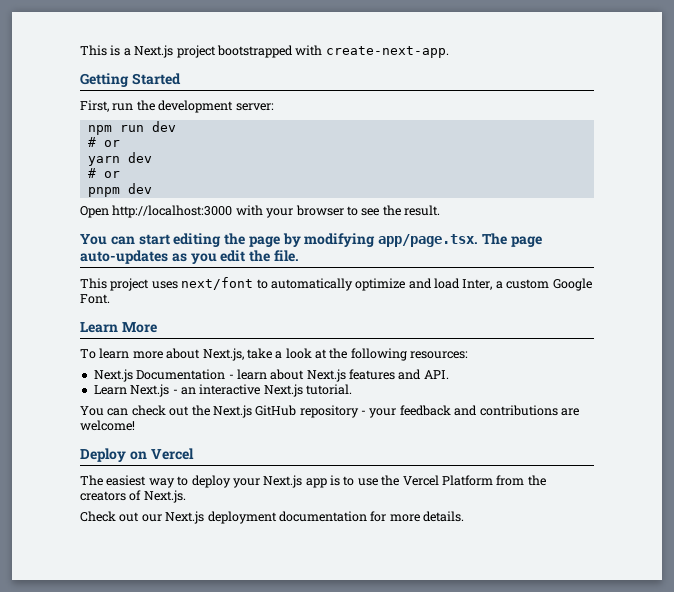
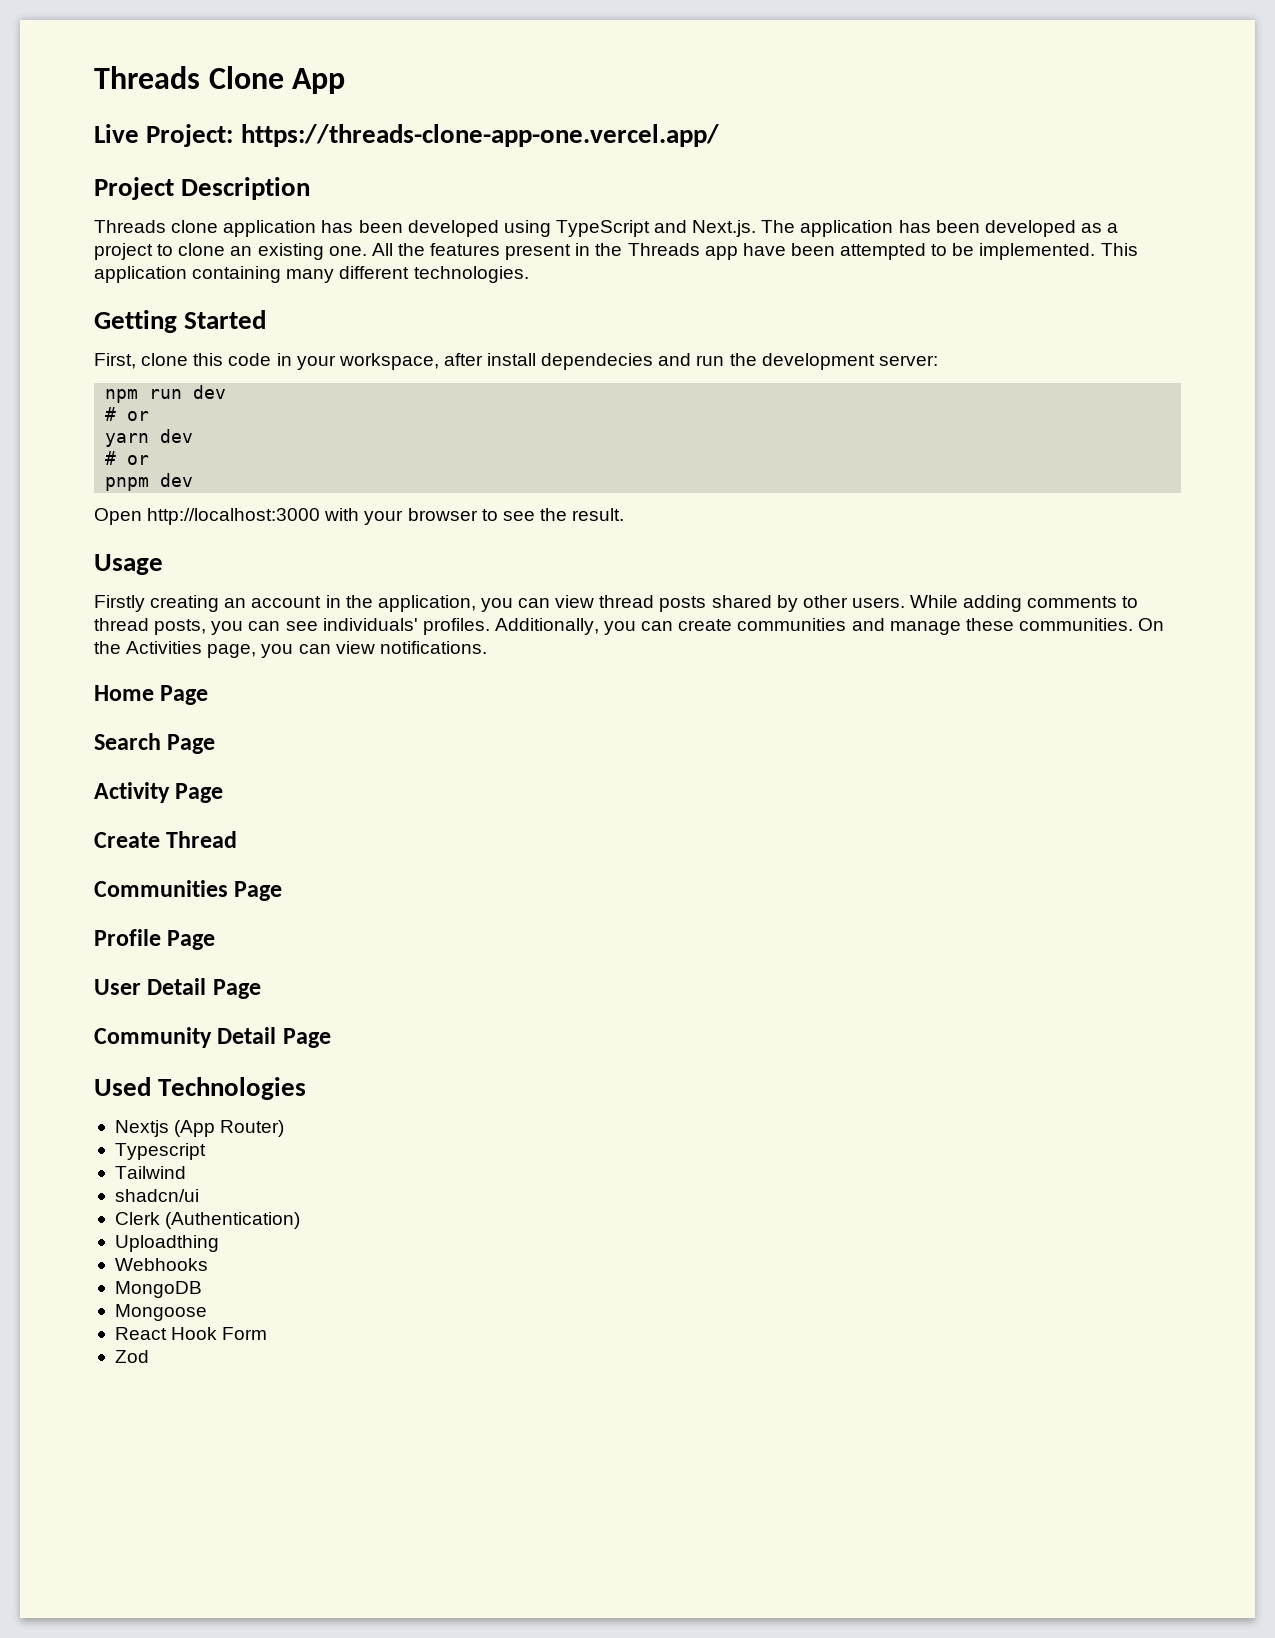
[80,45,449,58] [80,73,181,87] [80,100,109,112] This is a Next.js project bootstrapped with create-next-app. // Getting Started // First, -> [94,66,346,94] [94,124,719,147] [94,177,311,200] [94,220,1119,237] [94,243,1138,260] [94,266,529,283] [94,310,267,333] [94,353,692,370] Threads Clone App // Live Project: https://threads-clone-app-one.vercel.app/ // Project Description // Threads clone application has been developed using TypeScript and Next.js. The application has been developed as a project to clone an existing one. All the features present in the Threads app have been attempted to be implemented. This application containing many different technologies. // Getting Started // First, clone this code in your workspace, after install dependecies and
[80,233,542,247] [80,250,299,264] [80,277,592,291] [80,294,110,304] [80,322,157,333] [80,348,469,361] [93,369,449,382] [93,384,352,397] [80,405,579,418] [80,420,135,431] [80,448,194,462] [80,475,546,488] [80,490,186,503] [80,511,464,524] You can start editing the page by modifying app/page.tsx. The page auto-updates as you edit the file. // This project uses next/font to automatically optimize and load Inter, a custom Google Font. // Learn More // To learn more about Next.js, take a look at the following resources: // Next.js Documentation - learn about Next.js features and API. // Learn Next.js - an interactive Next.js tutorial. // You can check out the Next.js GitHub repository - your feedback and contributions are welcome! // Deploy on Vercel // The easiest way to deploy your Next.js app is to use the Vercel Platform from the creators of Next.js. // Check out our Next.js deployment documentation for more details. -> [94,554,163,575] [94,595,1139,612] [94,618,1165,635] [94,641,487,658] [94,685,209,705] [94,733,216,754] [94,782,224,803] [94,831,238,848] [94,880,283,901] [94,929,216,950] [94,978,261,999] [94,1027,331,1048] [94,1077,307,1100] [114,1120,285,1137] [114,1143,206,1160] [114,1166,186,1179] [114,1189,199,1202] [114,1212,301,1229] [114,1235,219,1252] [114,1258,208,1271] [114,1281,202,1298] [114,1304,207,1321] [114,1327,268,1340] [114,1350,149,1363] Usage // Firstly creating an account in the application, you can view thread posts shared by other users. While adding comments to thread posts, you can see individuals' profiles. Additionally, you can create communities and manage these communities. On the Activities page, you can view notifications. // Home Page // Search Page // Activity Page // Create Thread // Communities Page // Profile Page // User Detail Page // Community Detail Page // Used Technologies // Nextjs (App Router) // Typescript // Tailwind // shadcn/ui // Clerk (Authentication) // Uploadthing // Webhooks // MongoDB // Mongoose // React Hook Form // Zod

